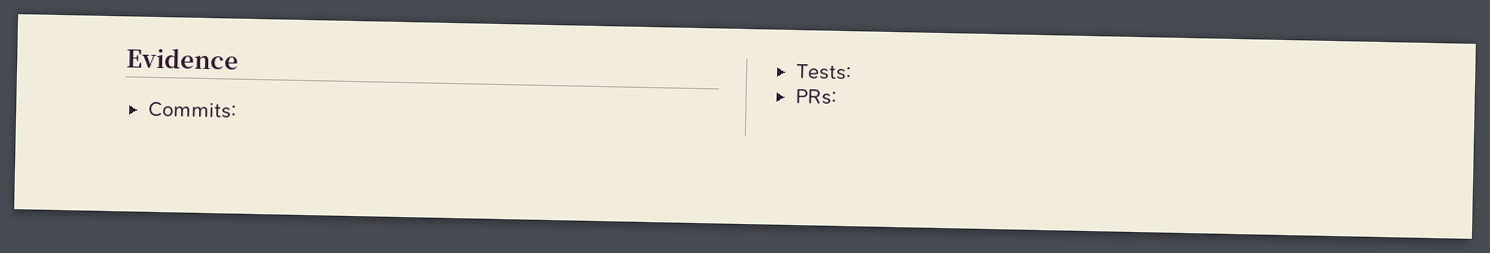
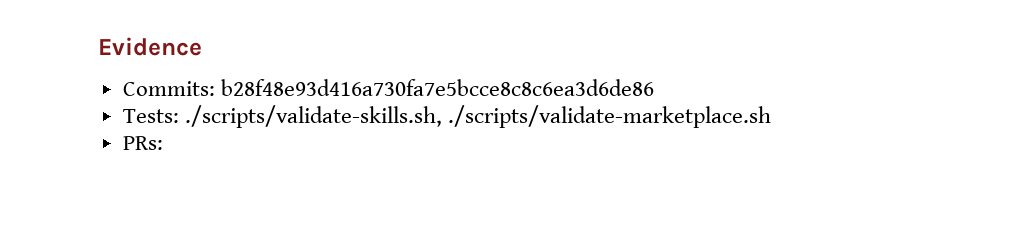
(237, 110) none -> [220,79,654,96] b28f48e93d416a730fa7e5bcce8c8c6ea3d6de86
(852, 72) none -> [184,105,771,128] ./scripts/validate-skills.sh, ./scripts/validate-marketplace.sh

